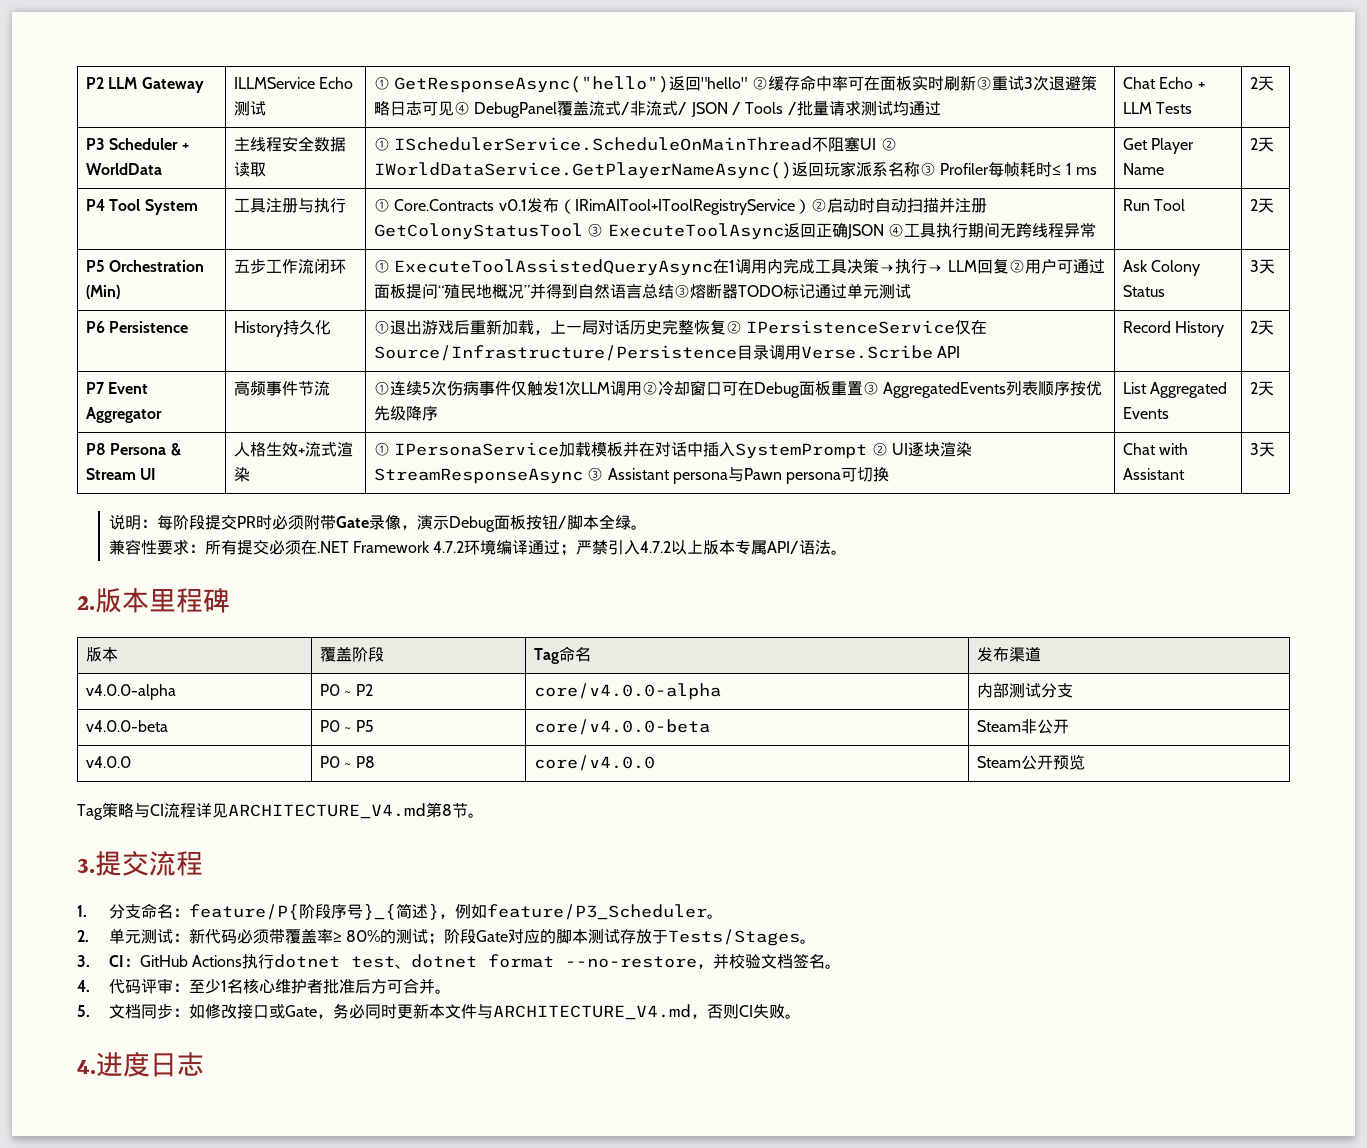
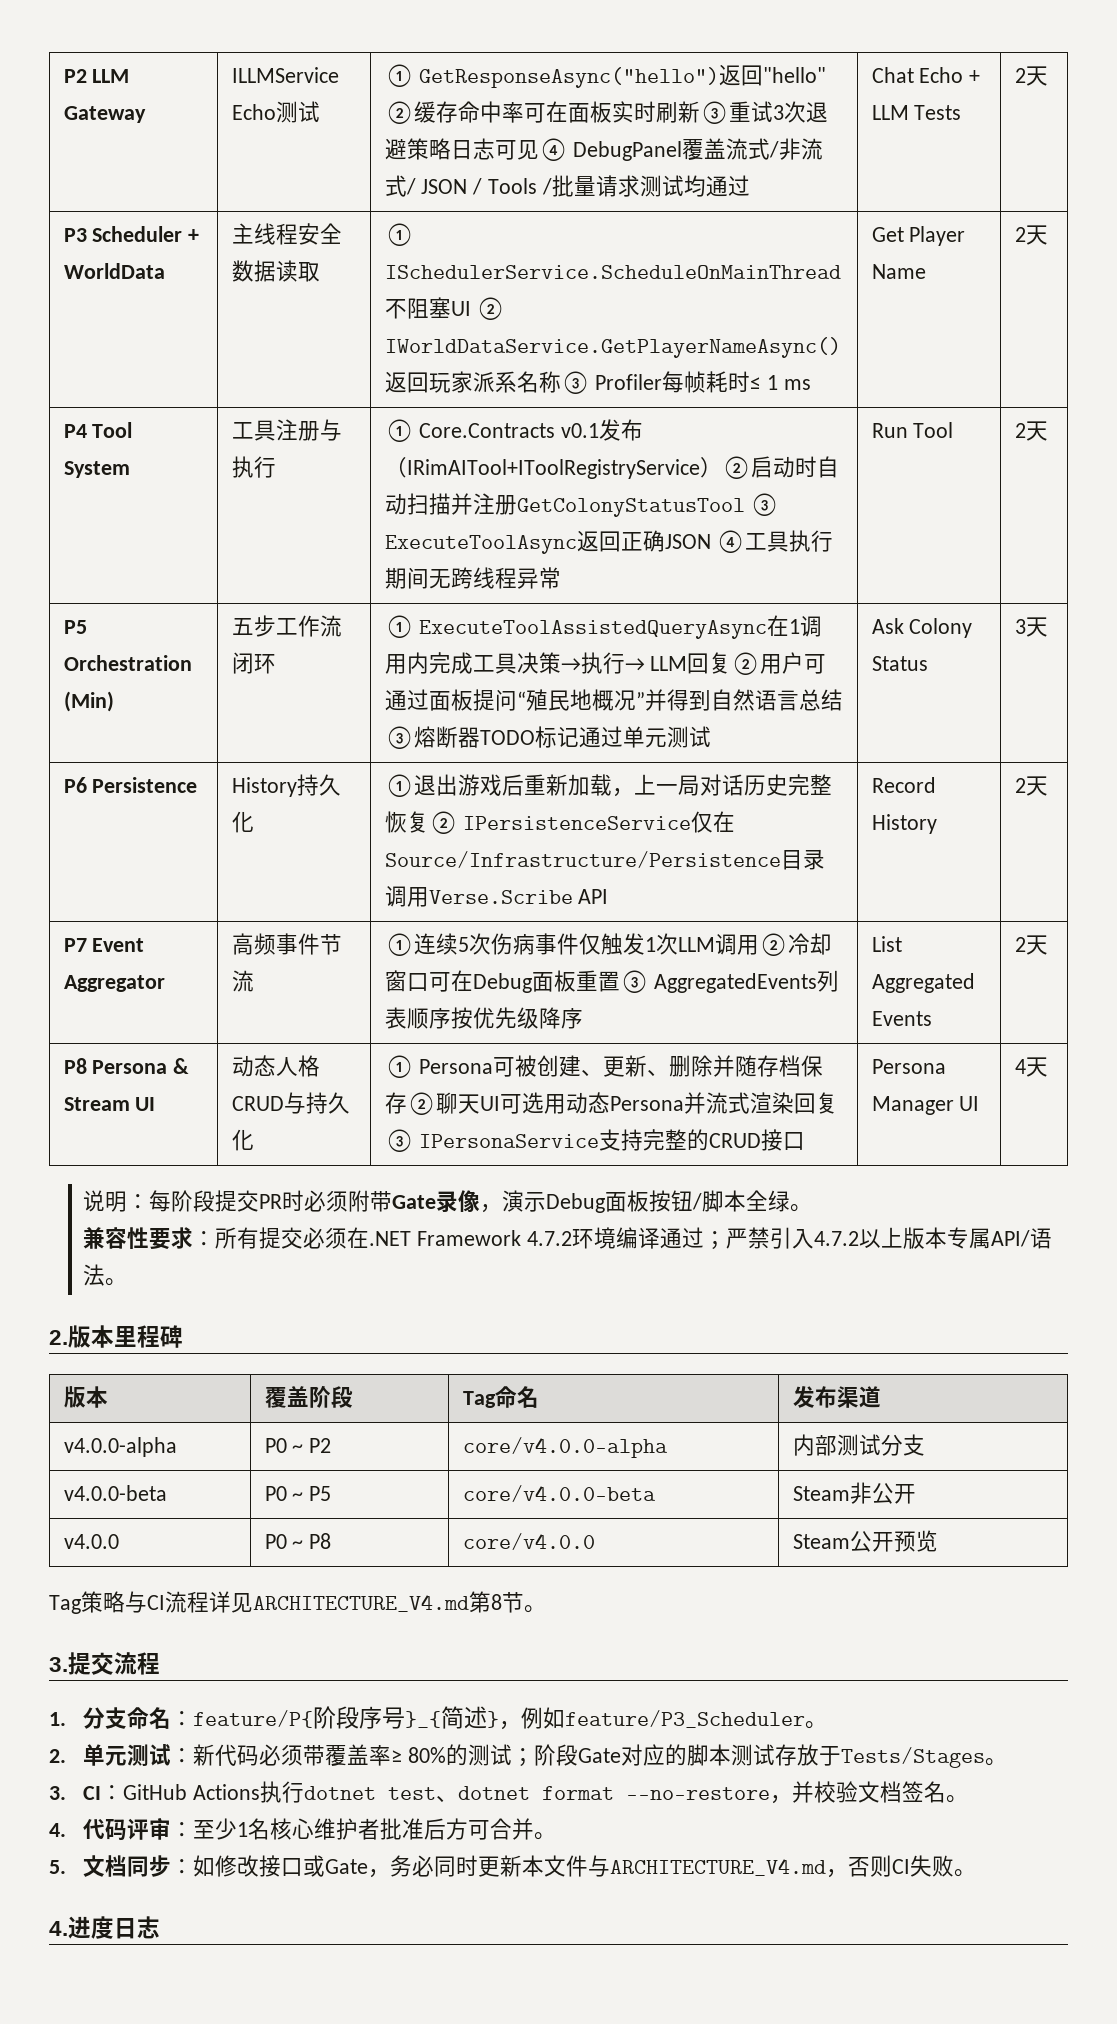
[234,442,354,457] [234,467,251,482] [374,441,973,459] [374,467,890,484] [1123,443,1189,455] [1123,468,1186,480] [1250,443,1260,455] 人格生效+流式渲染 | ① IPersonaService加载模板并在对话中插入SystemPrompt ② UI逐块渲染StreamResponseAsync ③ Assistant persona与Pawn persona可切换 | Chat with Assistant | 3 -> [231,1055,320,1077] [231,1092,350,1114] [231,1129,254,1151] [384,1055,824,1078] [384,1092,838,1115] [384,1129,806,1152] [871,1059,946,1074] [871,1096,980,1115] [1014,1059,1026,1074] 动态人格CRUD与持久化 | ① Persona可被创建、更新、删除并随存档保存②聊天UI可选用动态Persona并流式渲染回复③ IPersonaService支持完整的CRUD接口 | Persona Manager UI | 4

